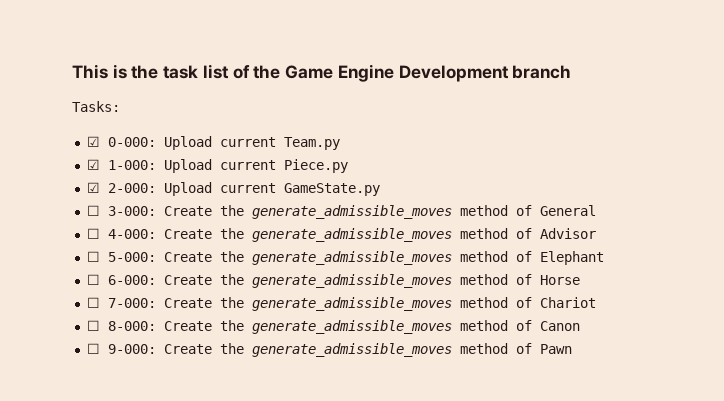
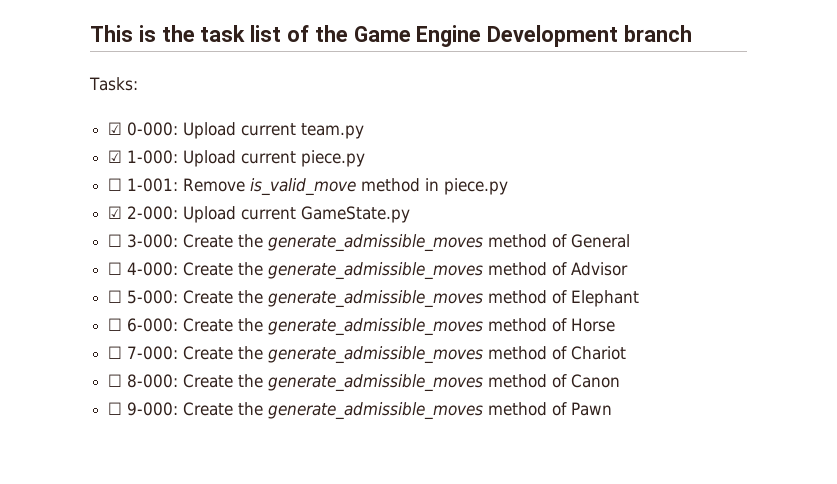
[283,137,340,150] Team.py -> [301,123,365,139] team.py
[283,159,348,173] Piece.py -> [301,150,366,167] [108,178,509,196] piece.py // ☐ 1-001: Remove is_valid_move method in piece.py

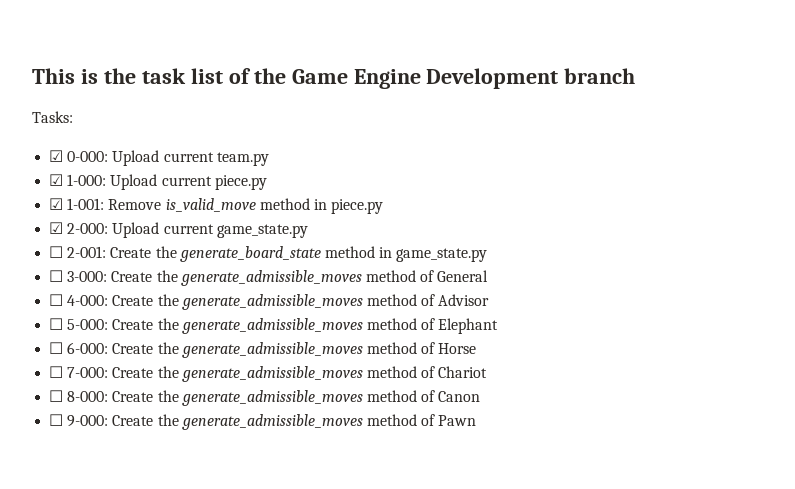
[108,178,123,191] ☐ -> [49,198,64,210] ☑
[301,206,411,223] GameState.py -> [216,224,308,238] [49,246,488,262] game_state.py // ☐ 2-001: Create the generate_board_state method in game_state.py

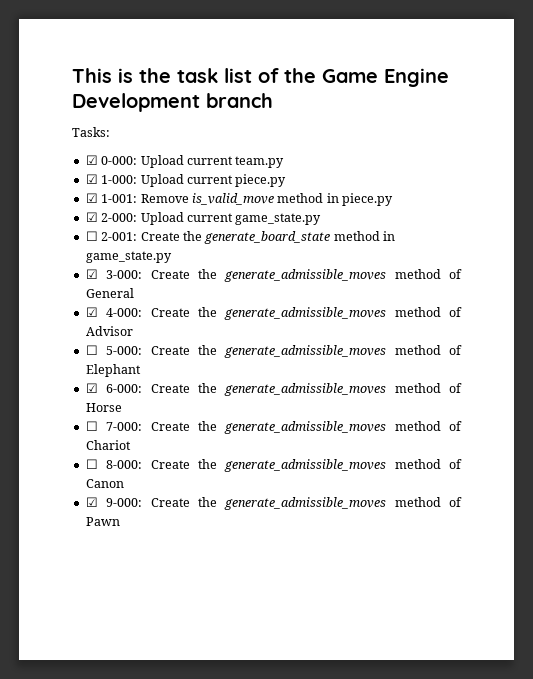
[49,270,64,282] ☐ -> [85,269,98,279] ☑
[49,294,64,306] ☐ -> [85,307,98,317] ☑
[49,342,64,354] ☐ -> [85,383,98,393] ☑
[49,414,64,426] ☐ -> [85,497,98,507] ☑

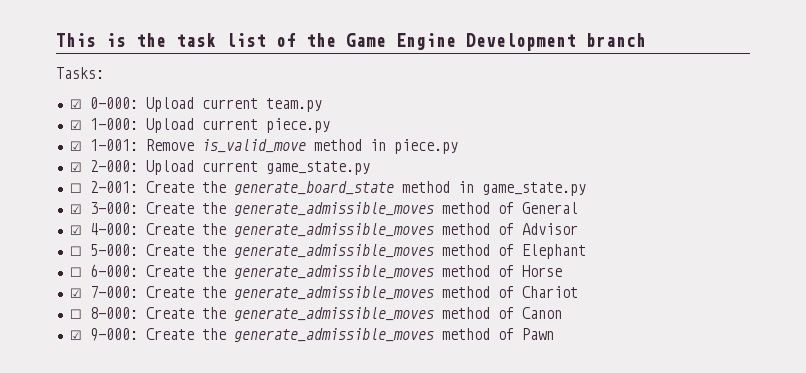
[85,383,98,393] ☑ -> [69,267,82,277] ☐
[85,421,98,431] ☐ -> [69,288,82,298] ☑

